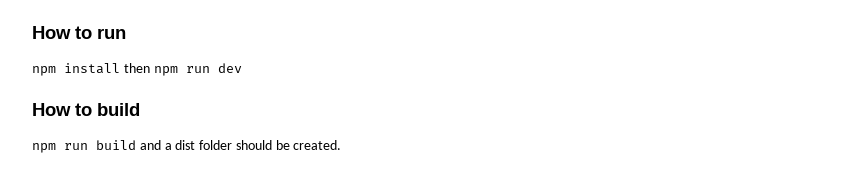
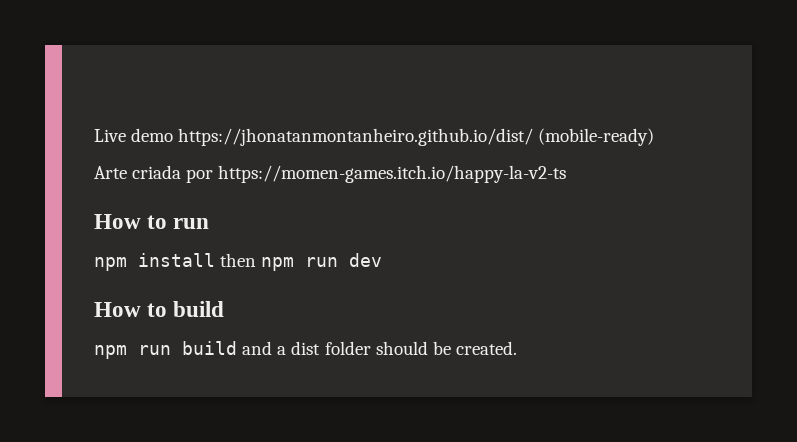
(32, 32) none -> [94,128,655,146] [94,165,567,183] Live demo https://jhonatanmontanheiro.github.io/dist/ (mobile-ready) // Arte criada por https://momen-games.itch.io/happy-la-v2-ts //

